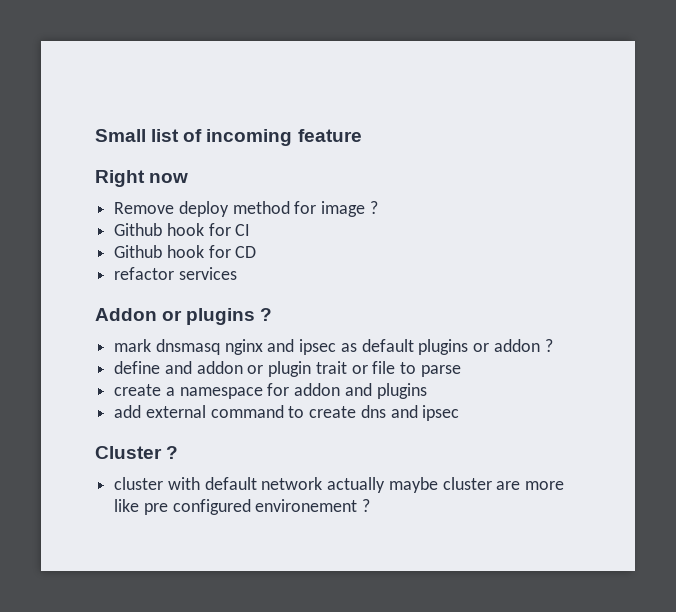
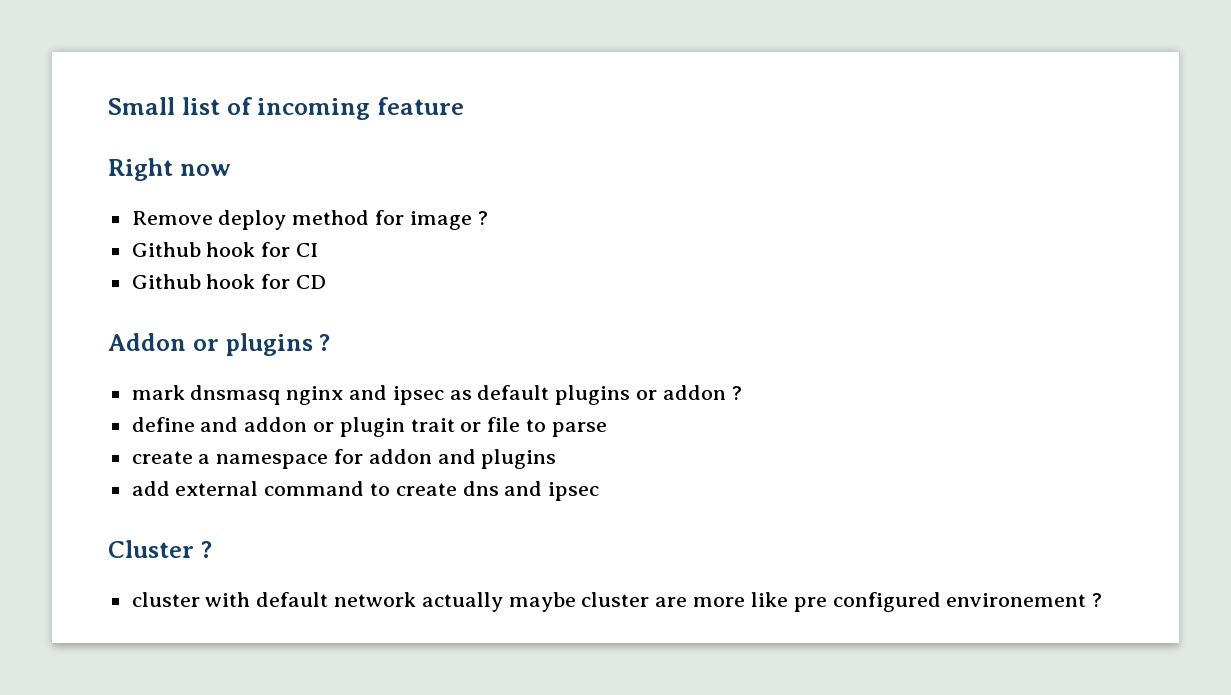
[114,267,237,280] // refactor services -> (327, 282) none

